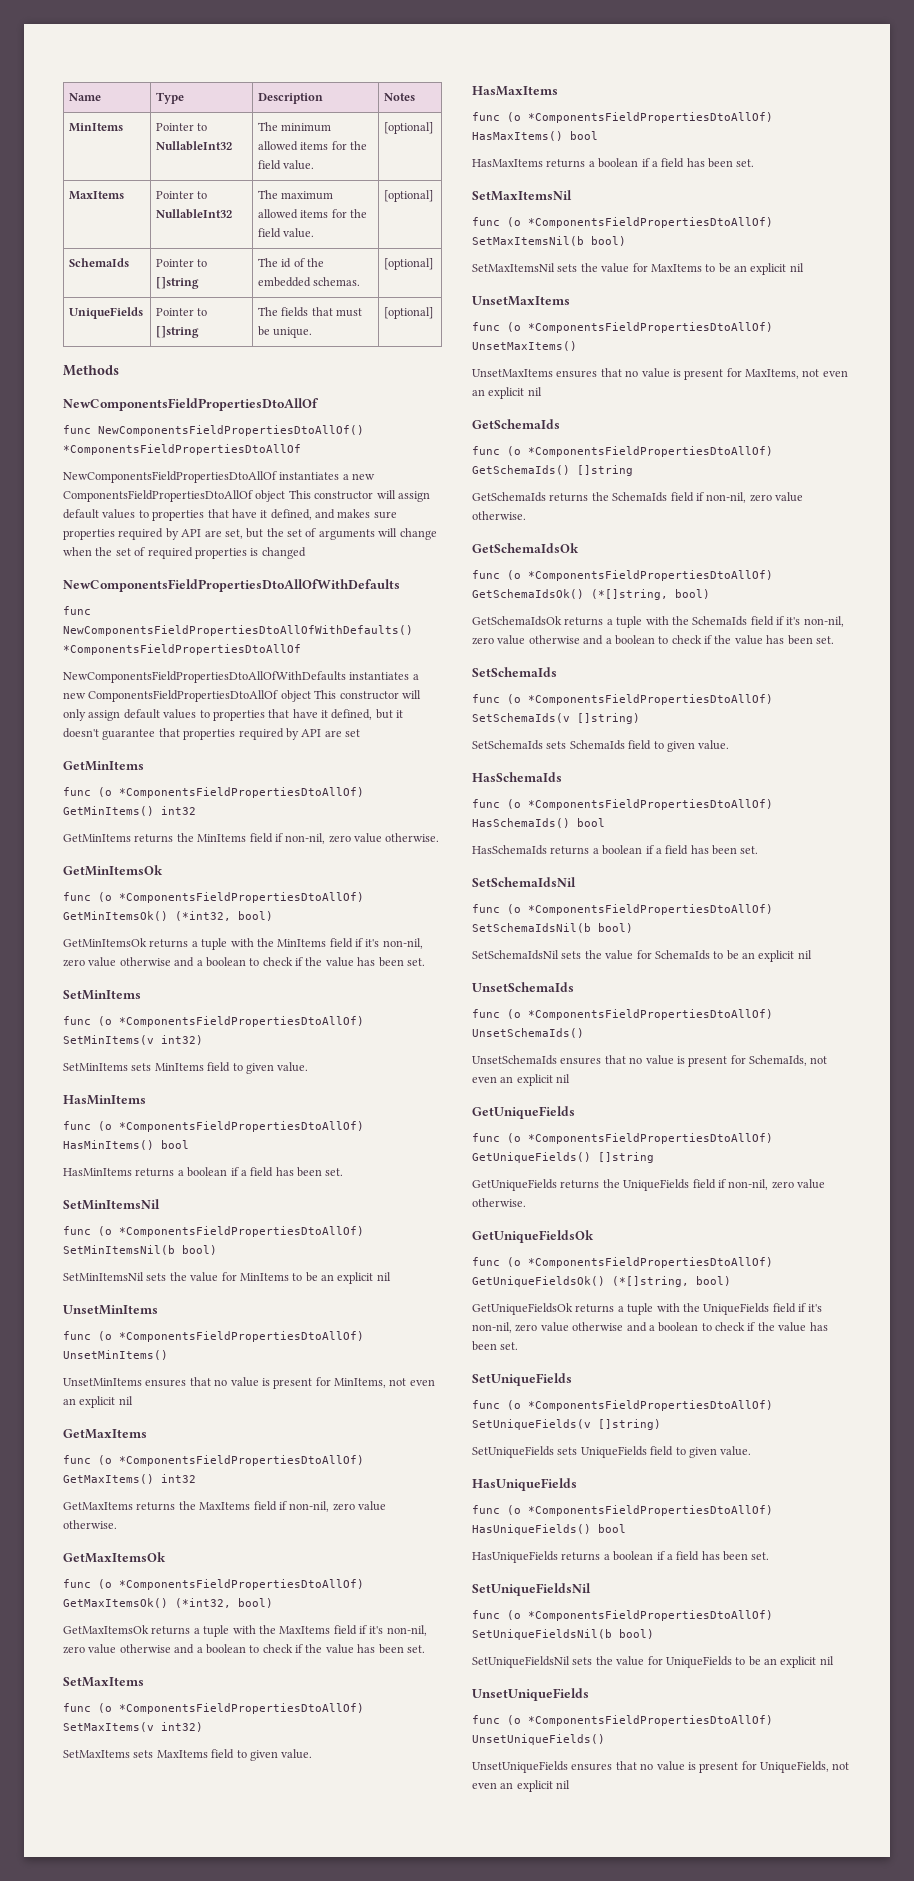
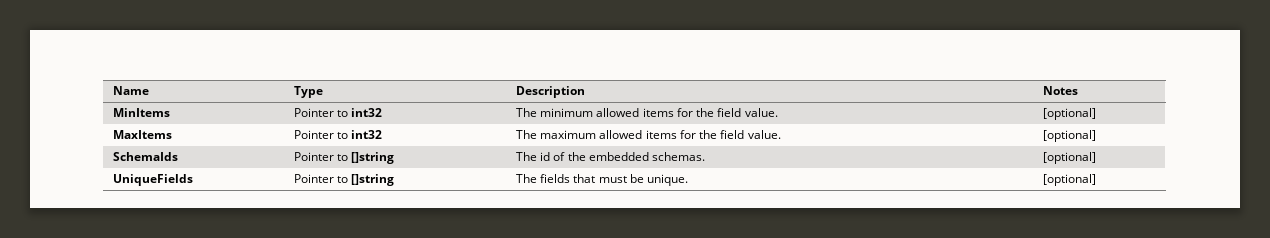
[156,141,233,151] NullableInt32 -> [351,108,383,117] int32
[156,209,233,219] NullableInt32 -> [351,130,383,139] int32
[63,365,119,376] [63,398,319,411] [63,425,364,436] [63,444,301,455] [63,471,376,483] [63,490,430,502] [63,509,397,521] [63,528,437,540] [63,547,306,559] [63,579,400,592] [63,606,91,615] [63,625,413,636] [63,644,301,655] [63,671,419,683] [63,690,421,702] [63,709,404,721] [63,728,360,740] [63,761,144,771] [63,787,364,798] [63,806,196,816] [63,833,440,844] [63,865,163,876] [63,892,364,903] [63,911,273,921] [63,938,423,950] [63,957,425,967] [63,990,141,1000] [63,1016,364,1027] [63,1035,203,1045] [63,1062,309,1074] [63,1095,146,1105] [63,1121,364,1132] [63,1140,189,1150] [63,1167,344,1177] [63,1199,160,1210] [63,1226,364,1237] [63,1245,217,1255] [63,1272,391,1284] [63,1305,158,1315] [63,1331,364,1342] [63,1350,168,1360] [63,1377,435,1389] [63,1396,133,1408] [63,1429,147,1439] [63,1455,364,1466] [63,1474,196,1484] [63,1501,386,1512] [63,1520,117,1529] [63,1552,166,1563] [63,1579,364,1590] [63,1598,273,1608] [63,1625,427,1637] [63,1644,425,1654] [63,1677,144,1687] [63,1703,364,1714] [63,1722,203,1732] [63,1749,313,1761] [472,86,558,96] [472,112,773,123] [472,131,598,141] [472,158,755,168] [472,190,572,201] [472,217,773,228] [472,236,626,246] [472,263,804,275] [472,296,570,306] [472,322,773,333] [472,341,577,351] [472,368,848,380] [472,387,542,399] [472,419,560,429] [472,446,773,457] [472,465,633,476] [472,492,803,503] [472,511,526,520] [472,543,579,553] [472,570,773,581] [472,589,710,600] [472,616,844,628] [472,635,834,645] [472,667,557,677] [472,694,773,705] [472,713,640,724] [472,740,730,752] [472,772,562,782] [472,799,773,810] [472,818,605,828] [472,845,759,855] [472,877,576,887] [472,904,773,915] [472,923,633,933] [472,950,812,962] [472,982,574,992] [472,1009,773,1020] [472,1028,584,1038] [472,1055,828,1067] [472,1074,571,1086] [472,1106,575,1119] [472,1133,773,1144] [472,1152,654,1163] [472,1179,825,1191] [472,1198,526,1207] [472,1230,594,1243] [472,1257,773,1268] [472,1276,731,1287] [472,1303,823,1315] [472,1322,828,1333] [472,1341,519,1351] [472,1373,572,1386] [472,1400,773,1411] [472,1419,661,1430] [472,1446,752,1458] [472,1478,577,1491] [472,1505,773,1516] [472,1524,626,1535] [472,1551,770,1563] [472,1583,591,1596] [472,1610,773,1621] [472,1629,654,1640] [472,1656,834,1668] [472,1688,589,1701] [472,1715,773,1726] [472,1734,605,1745] [472,1761,850,1773] [472,1780,571,1792] // Methods // NewComponentsFieldPropertiesDtoAllOf // func NewComponentsFieldPropertiesDtoAllOf() *ComponentsFieldPropertiesDtoAllOf // NewComponentsFieldPropertiesDtoAllOf instantiates a new ComponentsFieldPropertiesDtoAllOf object This constructor will assign default values to properties that have it defined, and makes sure properties required by API are set, but the set of arguments will change when the set of required properties is changed // NewComponentsFieldPropertiesDtoAllOfWithDefaults // func NewComponentsFieldPropertiesDtoAllOfWithDefaults() *ComponentsFieldPropertiesDtoAllOf // NewComponentsFieldPropertiesDtoAllOfWithDefaults instantiates a new ComponentsFieldPropertiesDtoAllOf object This constructor will only assign default values to properties that have it defined, but it doesn't guarantee that properties required by API are set // GetMinItems // func (o *ComponentsFieldPropertiesDtoAllOf) GetMinItems() int32 // GetMinItems returns the MinItems field if non-nil, zero value otherwise. // GetMinItemsOk // func (o *ComponentsFieldPropertiesDtoAllOf) GetMinItemsOk() (*int32, bool) // GetMinItemsOk returns a tuple with the MinItems field if it's non-nil, zero value otherwise and a boolean to check if the value has been set. // SetMinItems // func (o *ComponentsFieldPropertiesDtoAllOf) SetMinItems(v int32) // SetMinItems sets MinItems field to given value. // HasMinItems // func (o *ComponentsFieldPropertiesDtoAllOf) HasMinItems() bool // HasMinItems returns a boolean if a field has been set. // SetMinItemsNil // func (o *ComponentsFieldPropertiesDtoAllOf) SetMinItemsNil(b bool) // SetMinItemsNil sets the value for MinItems to be an explicit nil // UnsetMinItems // func (o *ComponentsFieldPropertiesDtoAllOf) UnsetMinItems() // UnsetMinItems ensures that no value is present for MinItems, not even an explicit nil // GetMaxItems // func (o *ComponentsFieldPropertiesDtoAllOf) GetMaxItems() int32 // GetMaxItems returns the MaxItems field if non-nil, zero value otherwise. // GetMaxItemsOk // func (o *ComponentsFieldPropertiesDtoAllOf) GetMaxItemsOk() (*int32, bool) // GetMaxItemsOk returns a tuple with the MaxItems field if it's non-nil, zero value otherwise and a boolean to check if the value has been set. // SetMaxItems // func (o *ComponentsFieldPropertiesDtoAllOf) SetMaxItems(v int32) // SetMaxItems sets MaxItems field to given value. // HasMaxItems // func (o *ComponentsFieldPropertiesDtoAllOf) HasMaxItems() bool // HasMaxItems returns a boolean if a field has been set. // SetMaxItemsNil // func (o *ComponentsFieldPropertiesDtoAllOf) SetMaxItemsNil(b bool) // SetMaxItemsNil sets the value for MaxItems to be an explicit nil // UnsetMaxItems // func (o *ComponentsFieldPropertiesDtoAllOf) UnsetMaxItems() // UnsetMaxItems ensures that no value is present for MaxItems, not even an explicit nil // GetSchemaIds // func (o *ComponentsFieldPropertiesDtoAllOf) GetSchemaIds() []string // GetSchemaIds returns the SchemaIds field if non-nil, zero value otherwise. // GetSchemaIdsOk // func (o *ComponentsFieldPropertiesDtoAllOf) GetSchemaIdsOk() (*[]string, bool) // GetSchemaIdsOk returns a tuple with the SchemaIds field if it's non-nil, zero value otherwise and a boolean to check if the value has been set. // SetSchemaIds // func (o *ComponentsFieldPropertiesDtoAllOf) SetSchemaIds(v []string) // SetSchemaIds sets SchemaIds field to given value. // HasSchemaIds // func (o *ComponentsFieldPropertiesDtoAllOf) HasSchemaIds() bool // HasSchemaIds returns a boolean if a field has been set. // SetSchemaIdsNil // func (o *ComponentsFieldPropertiesDtoAllOf) SetSchemaIdsNil(b bool) // SetSchemaIdsNil sets the value for SchemaIds to be an explicit nil // UnsetSchemaIds // func (o *ComponentsFieldPropertiesDtoAllOf) UnsetSchemaIds() // UnsetSchemaIds ensures that no value is present for SchemaIds, not even an explicit nil // GetUniqueFields // func (o *ComponentsFieldPropertiesDtoAllOf) GetUniqueFields() []string // GetUniqueFields returns the UniqueFields field if non-nil, zero value otherwise. // GetUniqueFieldsOk // func (o *ComponentsFieldPropertiesDtoAllOf) GetUniqueFieldsOk() (*[]string, bool) // GetUniqueFieldsOk returns a tuple with the UniqueFields field if it's non-nil, zero value otherwise and a boolean to check if the value has been set. // SetUniqueFields // func (o *ComponentsFieldPropertiesDtoAllOf) SetUniqueFields(v []string) // SetUniqueFields sets UniqueFields field to given value. // HasUniqueFields // func (o *ComponentsFieldPropertiesDtoAllOf) HasUniqueFields() bool // HasUniqueFields returns a boolean if a field has been set. // SetUniqueFieldsNil // func (o *ComponentsFieldPropertiesDtoAllOf) SetUniqueFieldsNil(b bool) // SetUniqueFieldsNil sets the value for UniqueFields to be an explicit nil // UnsetUniqueFields // func (o *ComponentsFieldPropertiesDtoAllOf) UnsetUniqueFields() // UnsetUniqueFields ensures that no value is present for UniqueFields, not even an explicit nil -> (1096, 180) none

